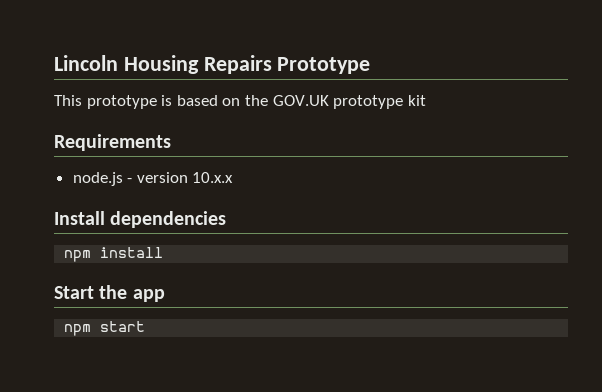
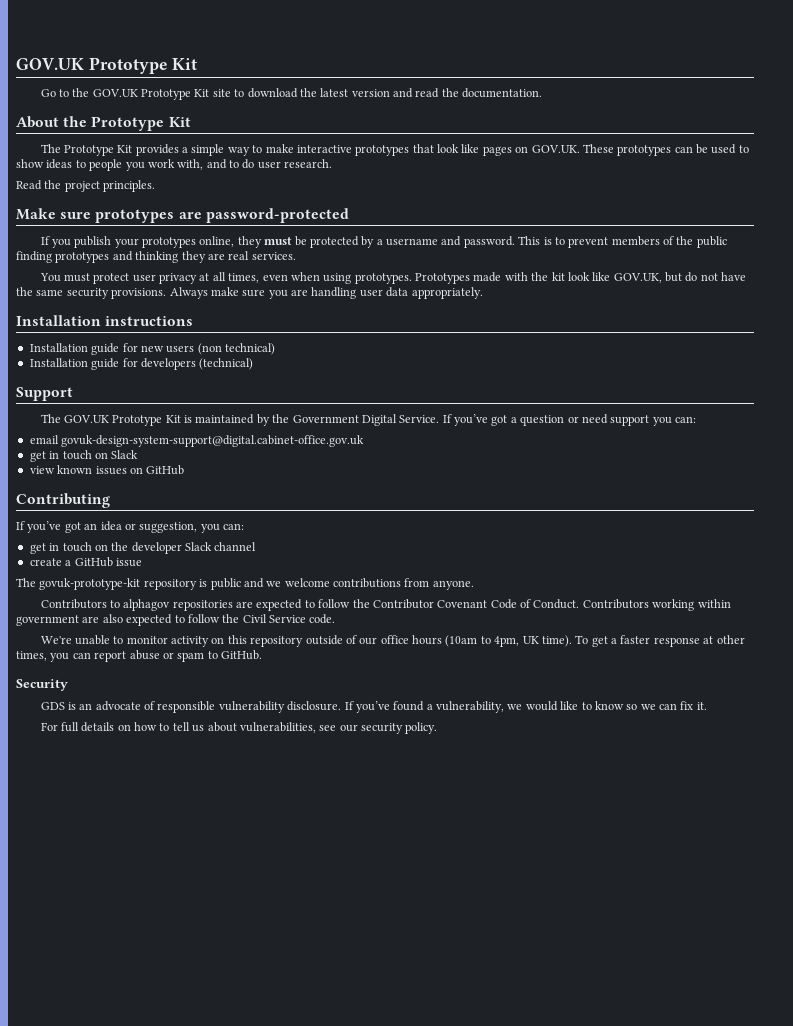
[54,55,371,74] [54,95,426,109] [54,134,171,151] [72,172,234,186] [54,211,227,228] [64,247,164,262] [54,285,165,302] [64,321,146,336] Lincoln Housing Repairs Prototype // This prototype is based on the GOV.UK prototype kit // Requirements // node.js - version 10.x.x // Install dependencies // npm install // Start the app // npm start -> [16,57,198,74] [40,88,543,100] [16,116,191,131] [40,144,749,156] [16,159,333,171] [16,180,156,192] [16,208,349,223] [40,236,727,248] [16,251,296,263] [39,272,747,284] [16,287,483,299] [16,315,194,326] [29,343,275,355] [29,358,254,370] [16,387,73,401] [40,414,697,426] [29,435,365,447] [29,450,139,462] [29,465,185,475] [16,493,110,508] [16,521,244,533] [29,542,257,554] [29,557,142,567] [16,578,474,590] [40,599,731,611] [16,614,336,626] [40,635,745,647] [16,650,262,662] [16,679,68,691] [40,701,707,713] [40,722,438,734] GOV.UK Prototype Kit // Go to the GOV.UK Prototype Kit site to download the latest version and read the documentation. // About the Prototype Kit // The Prototype Kit provides a simple way to make interactive prototypes that look like pages on GOV.UK. These prototypes can be used to show ideas to people you work with, and to do user research. // Read the project principles. // Make sure prototypes are password-protected // If you publish your prototypes online, they must be protected by a username and password. This is to prevent members of the public finding prototypes and thinking they are real services. // You must protect user privacy at all times, even when using prototypes. Prototypes made with the kit look like GOV.UK, but do not have the same security provisions. Always make sure you are handling user data appropriately. // Installation instructions // Installation guide for new users (non technical) // Installation guide for developers (technical) // Support // The GOV.UK Prototype Kit is maintained by the Government Digital Service. If you’ve got a question or need support you can: // email govuk-design-system-support@digital.cabinet-office.gov.uk // get in touch on Slack // view known issues on GitHub // Contributing // If you’ve got an idea or suggestion, you can: // get in touch on the developer Slack channel // create a GitHub issue // The govuk-prototype-kit repository is public and we welcome contributions from anyone. // Contributors to alphagov repositories are expected to follow the Contributor Covenant Code of Conduct. Contributors working within government are also expected to follow the Civil Service code. // We're unable to monitor activity on this repository outside of our office hours (10am to 4pm, UK time). To get a faster response at other times, you can report abuse or spam to GitHub. // Security // GDS is an advocate of responsible vulnerability disclosure. If you’ve found a vulnerability, we would like to know so we can fix it. // For full details on how to tell us about vulnerabilities, see our security policy.

